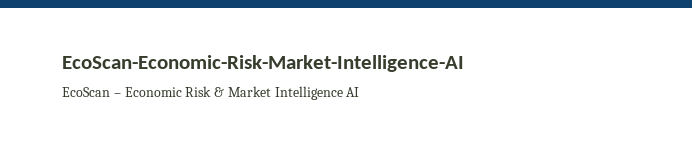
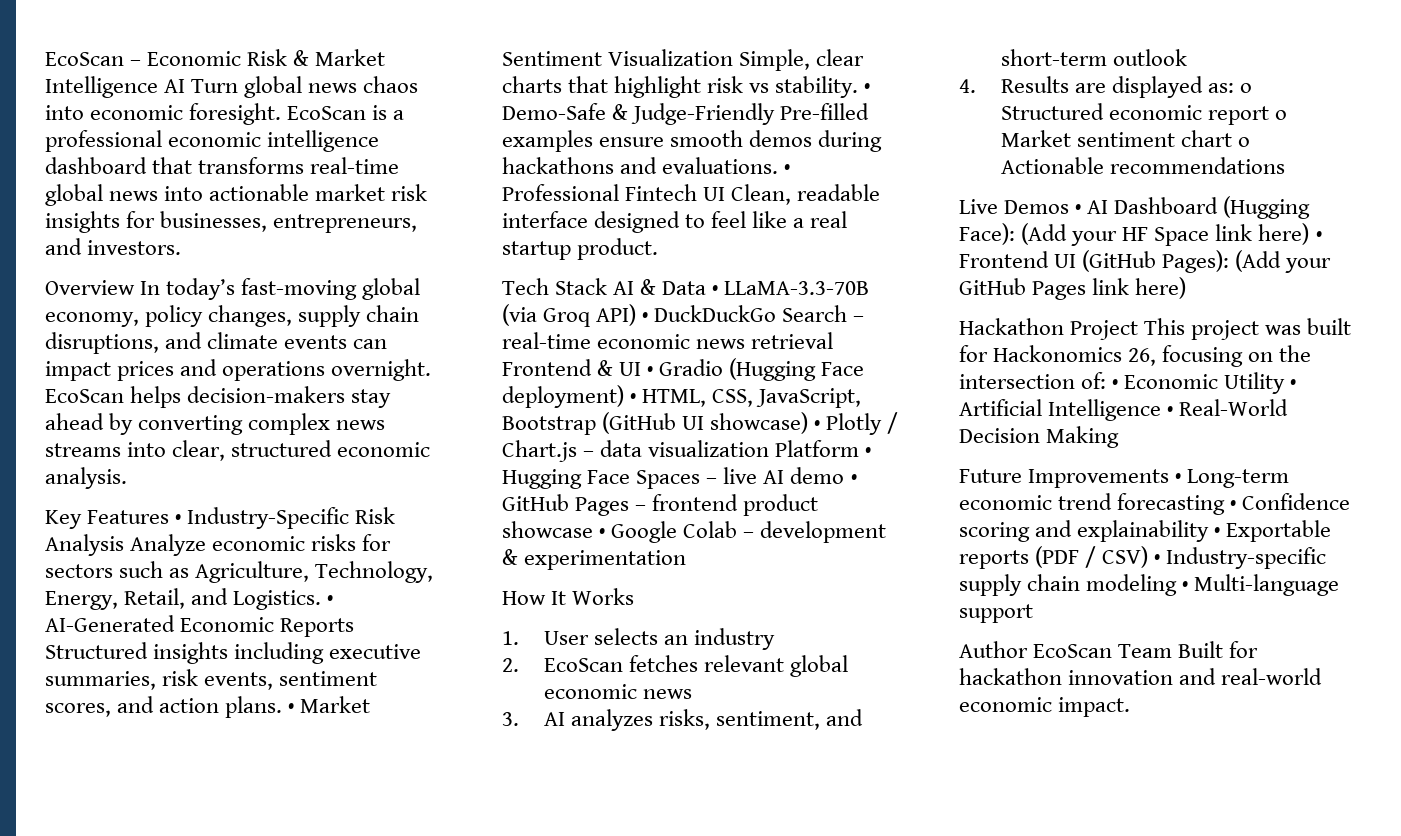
[62,55,464,72] EcoScan-Economic-Risk-Market-Intelligence-AI // -> (45, 59) none
(360, 92) none -> [191,76,419,98] [45,103,405,125] [45,130,380,152] [45,157,400,174] [45,184,428,206] [45,211,418,233] [45,238,182,255] [45,278,421,300] [45,305,420,327] [45,332,388,354] [45,359,432,381] [45,386,392,408] [45,413,386,435] [45,440,431,461] [45,467,127,489] [45,507,396,529] [45,534,392,556] [45,561,434,583] [45,588,334,610] [45,615,355,637] [45,642,422,664] [45,669,378,690] [45,696,371,718] [502,49,865,71] [502,76,871,98] [502,103,870,125] [502,130,883,152] [502,157,791,174] [502,184,881,205] [502,211,848,233] [502,238,659,260] [502,278,870,295] [502,304,865,327] [502,332,834,349] [502,358,865,381] [502,385,862,408] [502,412,899,435] [502,440,872,462] [502,467,857,489] [502,494,819,516] [502,521,887,543] [502,549,687,570] [502,588,635,605] [502,628,776,650] [502,655,849,677] [543,684,693,699] [502,709,864,731] [1000,49,1188,66] [959,76,1253,98] [1000,103,1288,125] [1000,130,1251,147] [1000,157,1286,174] [959,196,1311,219] [959,223,1322,246] [959,250,1332,273] [959,277,1187,300] [959,318,1352,340] [959,345,1312,367] [959,372,1297,394] [959,399,1289,421] [959,426,1120,448] [959,469,1290,488] [959,493,1351,515] [959,520,1332,542] [959,546,1327,569] [959,574,1340,596] [959,604,1033,623] [959,641,1259,658] [959,668,1323,685] [959,697,1131,717] Turn global news chaos into economic foresight. EcoScan is a professional economic intelligence dashboard that transforms real-time global news into actionable market risk insights for businesses, entrepreneurs, and investors. // Overview In today’s fast-moving global economy, policy changes, supply chain disruptions, and climate events can impact prices and operations overnight. EcoScan helps decision-makers stay ahead by converting complex news streams into clear, structured economic analysis. // Key Features • Industry-Specific Risk Analysis Analyze economic risks for sectors such as Agriculture, Technology, Energy, Retail, and Logistics. • AI-Generated Economic Reports Structured insights including executive summaries, risk events, sentiment scores, and action plans. • Market Sentiment Visualization Simple, clear charts that highlight risk vs stability. • Demo-Safe & Judge-Friendly Pre-filled examples ensure smooth demos during hackathons and evaluations. • Professional Fintech UI Clean, readable interface designed to feel like a real startup product. // Tech Stack AI & Data • LLaMA-3.3-70B (via Groq API) • DuckDuckGo Search – real-time economic news retrieval Frontend & UI • Gradio (Hugging Face deployment) • HTML, CSS, JavaScript, Bootstrap (GitHub UI showcase) • Plotly / Chart.js – data visualization Platform • Hugging Face Spaces – live AI demo • GitHub Pages – frontend product showcase • Google Colab – development & experimentation // How It Works // 1. User selects an industry // 2. EcoScan fetches relevant global economic news // 3. AI analyzes risks, sentiment, and short-term outlook // 4. Results are displayed as: o Structured economic report o Market sentiment chart o Actionable recommendations // Live Demos • AI Dashboard (Hugging Face): (Add your HF Space link here) • Frontend UI (GitHub Pages): (Add your GitHub Pages link here) // Hackathon Project This project was built for Hackonomics 26, focusing on the intersection of: • Economic Utility • Artificial Intelligence • Real-World Decision Making // Future Improvements • Long-term economic trend forecasting • Confidence scoring and explainability • Exportable reports (PDF / CSV) • Industry-specific supply chain modeling • Multi-language support // Author EcoScan Team Built for hackathon innovation and real-world economic impact.

